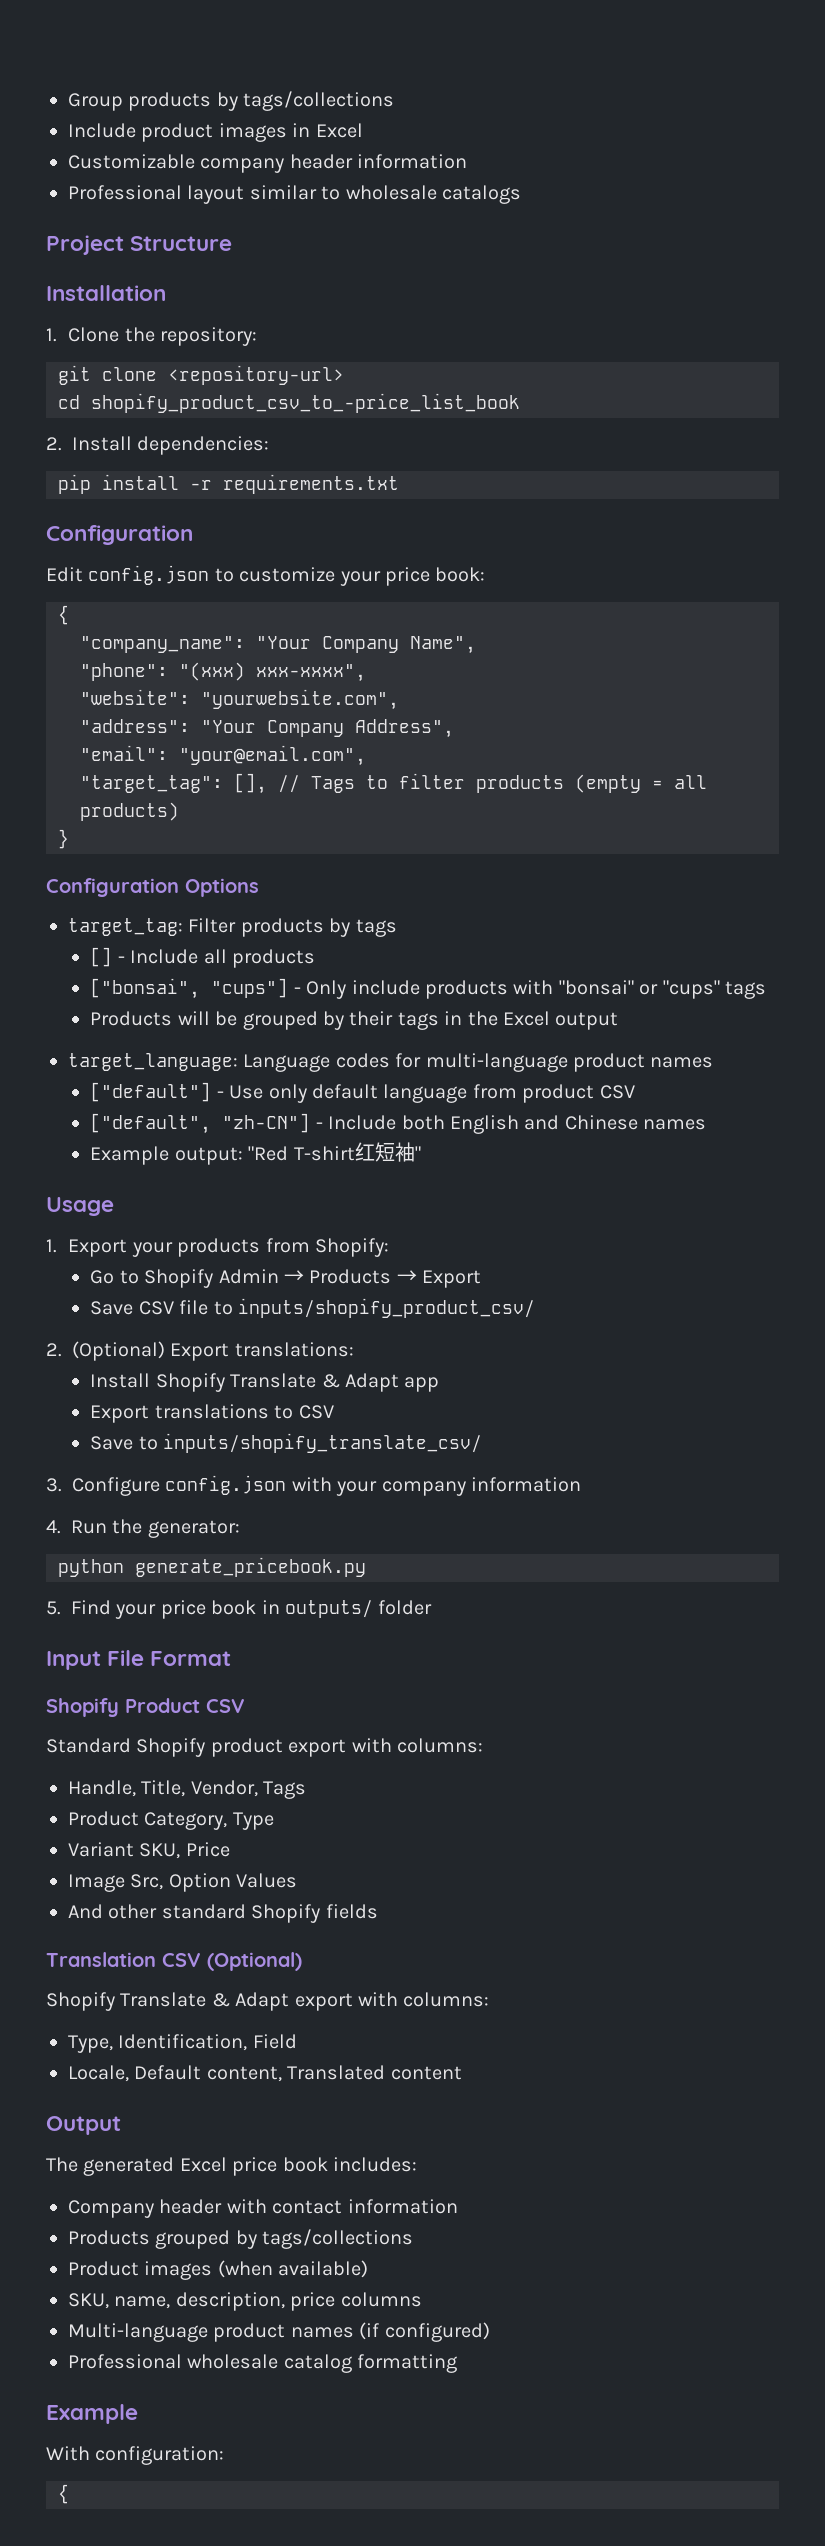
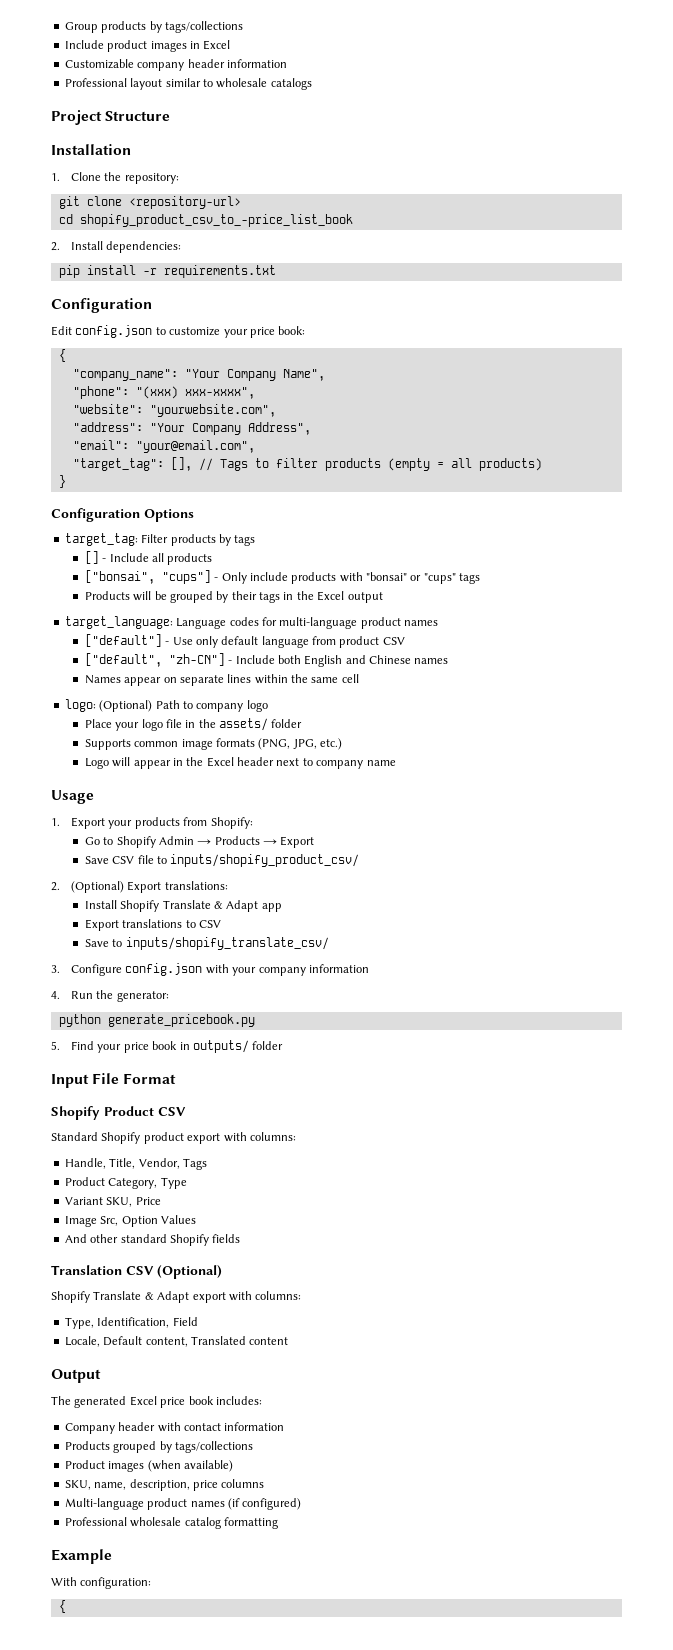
[90,1142,421,1165] Example output: "Red T-shirt红短袖" -> [84,674,359,686] [64,699,268,712] [84,718,303,731] [84,738,342,750] [84,757,396,769] Names appear on separate lines within the same cell // logo: (Optional) Path to company logo // Place your logo file in the assets/ folder // Supports common image formats (PNG, JPG, etc.) // Logo will appear in the Excel header next to company name

